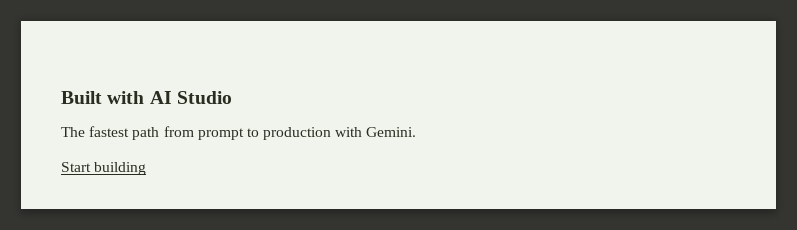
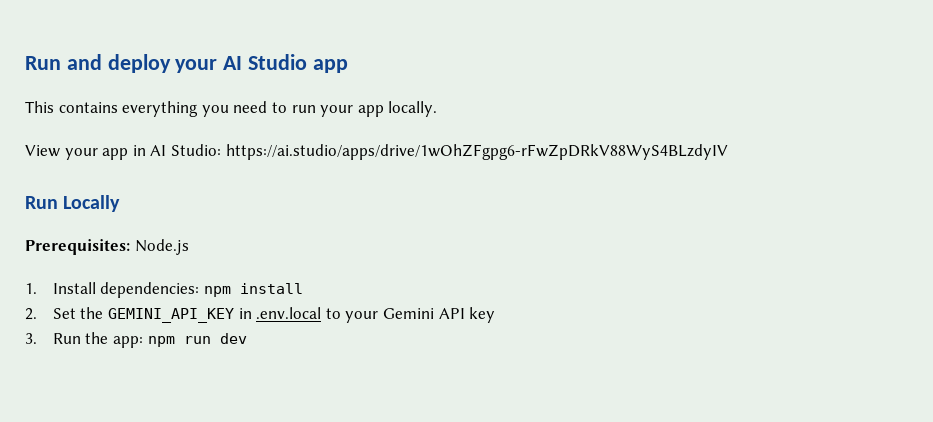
[61,91,232,104] [61,126,417,140] [61,162,147,175] Built with AI Studio // The fastest path from prompt to production with Gemini. // Start building -> [25,54,348,73] [25,101,438,117] [25,144,728,160] [25,195,121,212] [25,239,189,255] [25,282,304,298] [25,307,496,323] [25,332,247,348] Run and deploy your AI Studio app // This contains everything you need to run your app locally. // View your app in AI Studio: https://ai.studio/apps/drive/1wOhZFgpg6-rFwZpDRkV88WyS4BLzdyIV // Run Locally // Prerequisites: Node.js // 1. Install dependencies: npm install // 2. Set the GEMINI_API_KEY in .env.local to your Gemini API key // 3. Run the app: npm run dev

